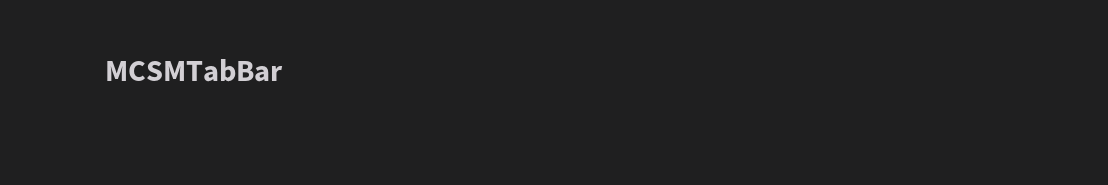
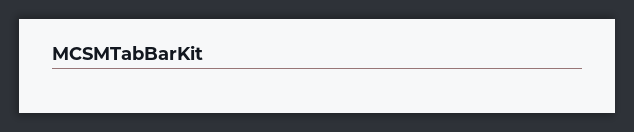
[105,59,283,82] MCSMTabBar -> [52,45,203,60] MCSMTabBarKit

